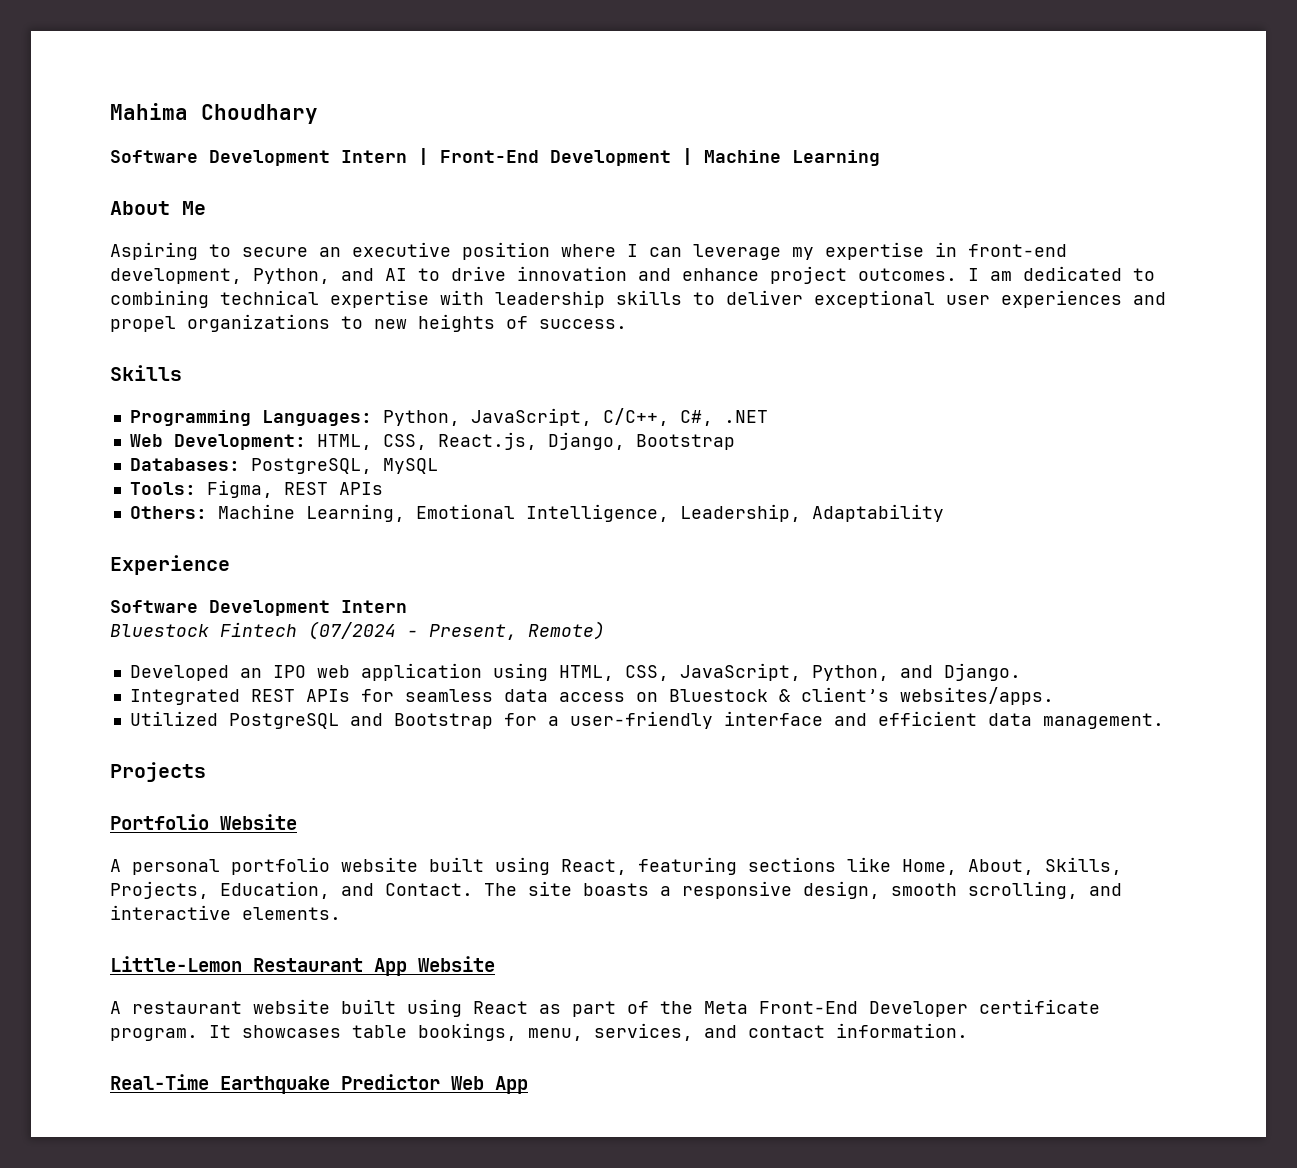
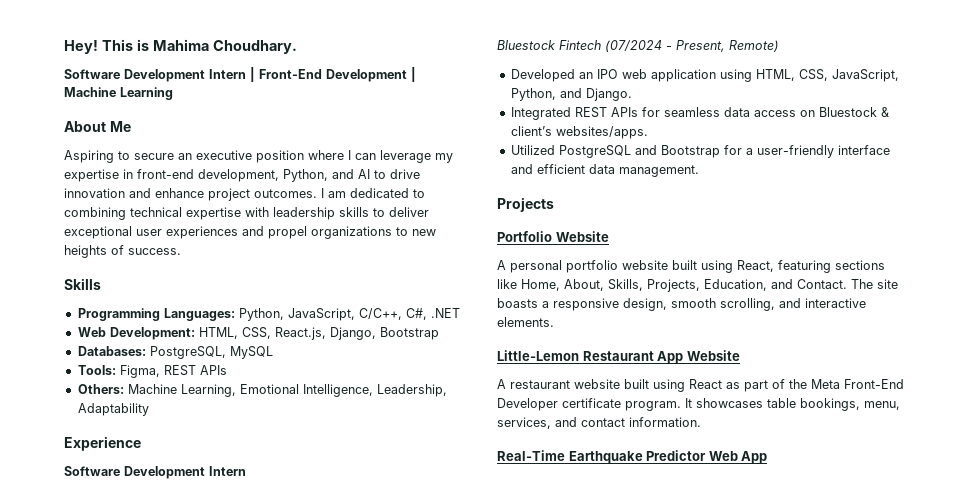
[110,103,318,124] Mahima Choudhary -> [64,39,297,54] Hey! This is Mahima Choudhary.

